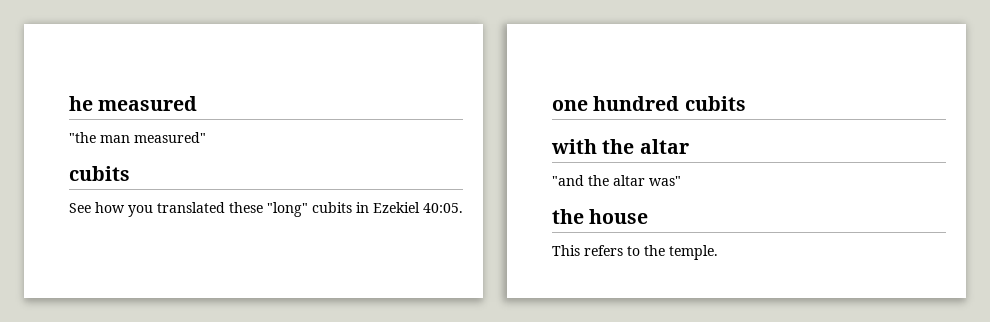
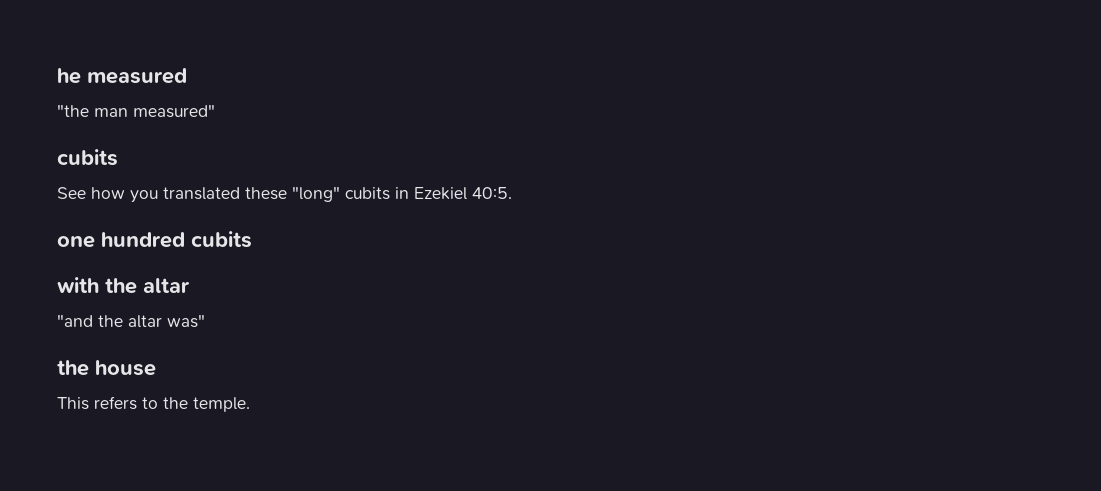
[423,203,463,213] 40:05. -> [472,187,512,199] 40:5.

